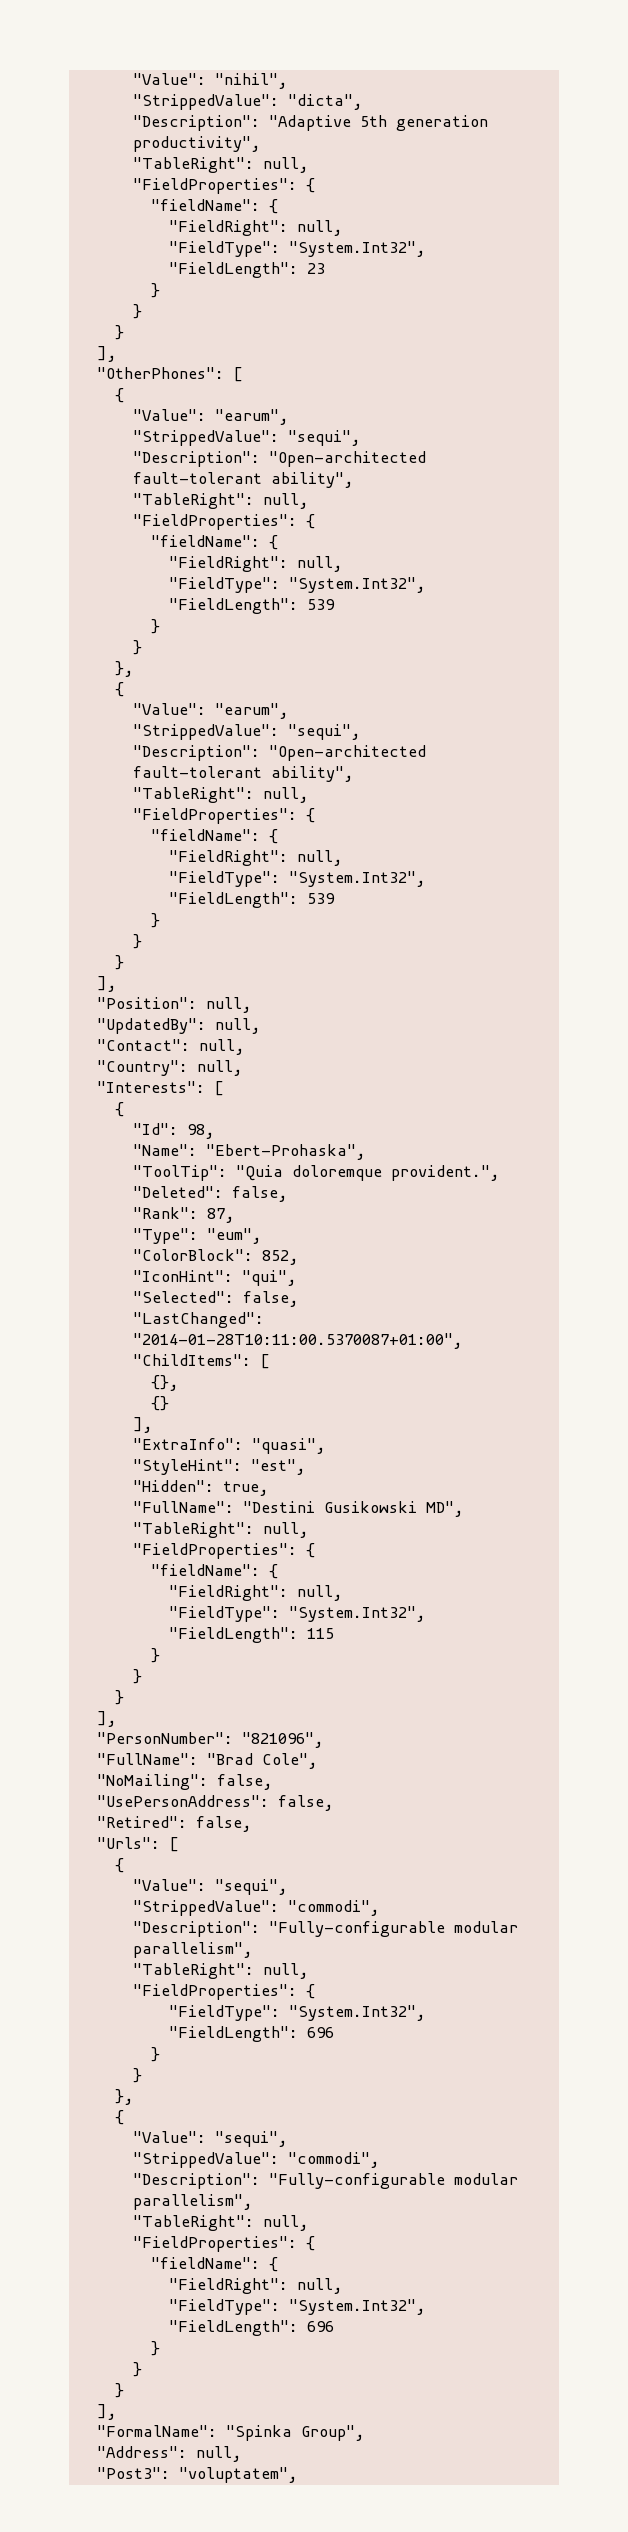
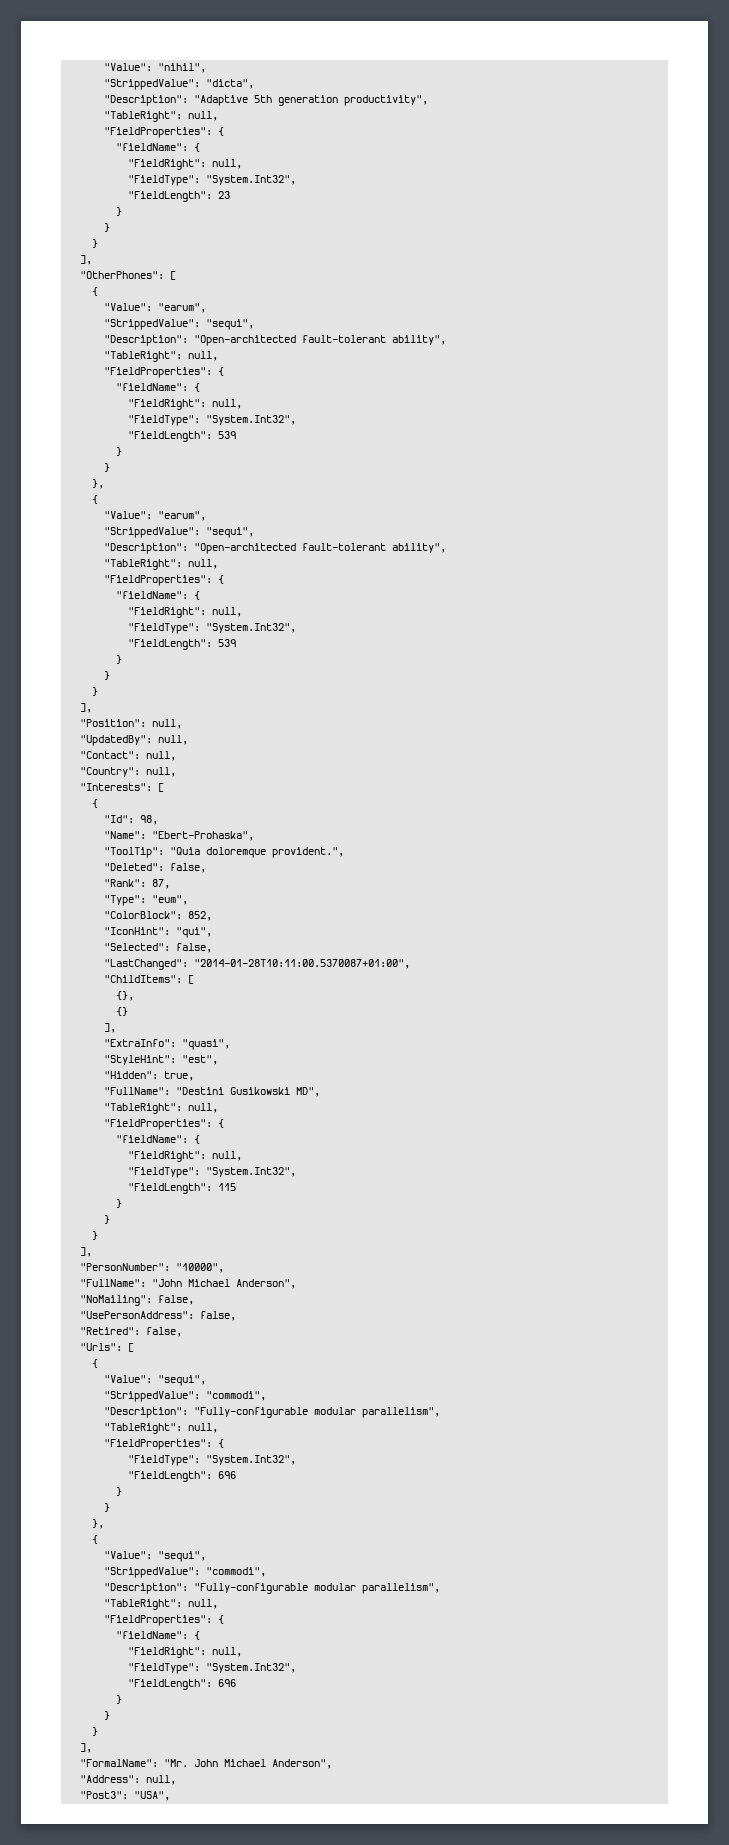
[241,1732,324,1748] [96,1753,318,1769] "821096", // "FullName": "Brad Cole", -> [175,1263,224,1273] [79,1279,296,1289] "10000", // "FullName": "John Michael Anderson",
[225,2425,365,2441] "Spinka Group", -> [163,1759,332,1769] "Mr. John Michael Anderson",
[178,2467,298,2483] "voluptatem", -> [133,1791,170,1801] "USA",

